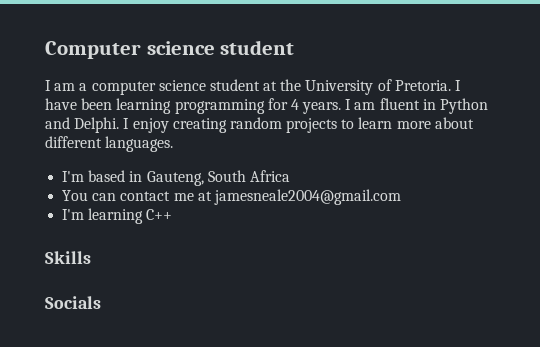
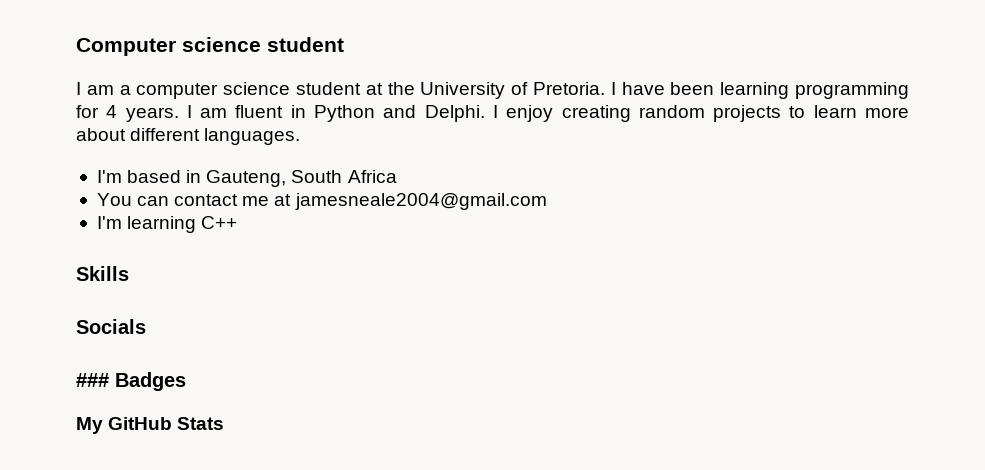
(101, 302) none -> [76,372,186,391] [76,417,225,434] // ### Badges // My GitHub Stats

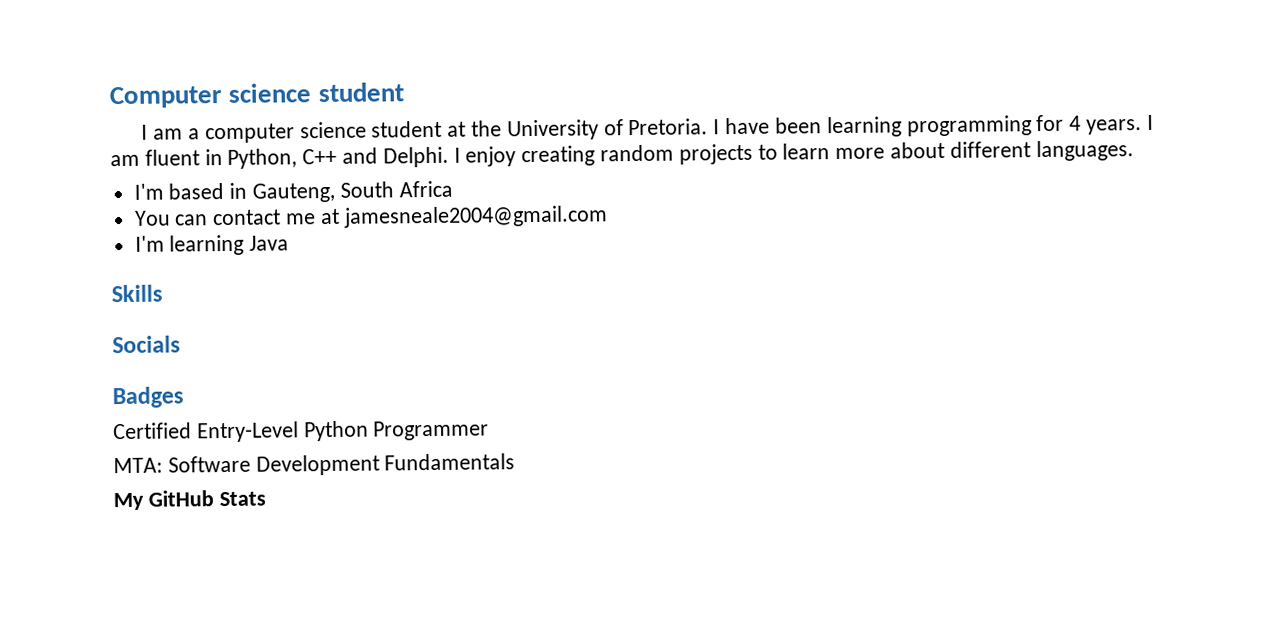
[314,105,376,122] Python -> [227,148,338,169] Python, C++
[201,216,238,229] C++ -> [249,235,290,251] Java
[76,373,109,387] ### -> (181, 344) none
(186, 381) none -> [113,420,490,443] [113,453,516,476] // Certified Entry-Level Python Programmer // MTA: Software Development Fundamentals

